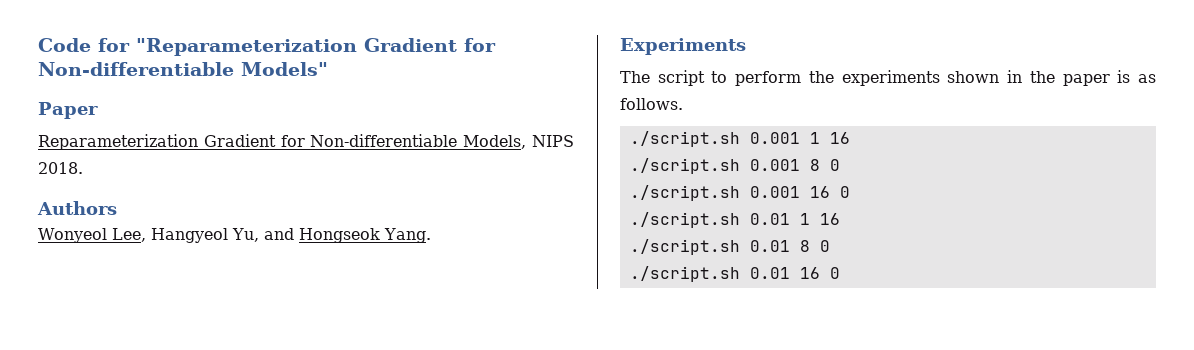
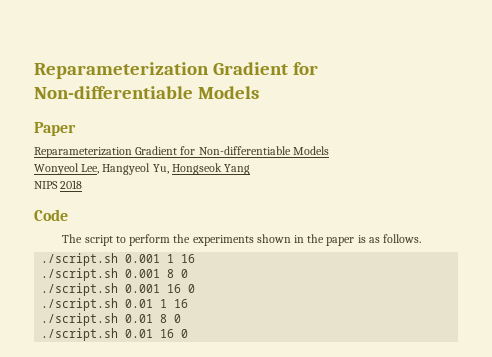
[38,38,496,56] [38,62,328,76] Code for "Reparameterization Gradient for Non-differentiable Models" -> [34,62,318,79] [34,86,259,99] Reparameterization Gradient for Non-differentiable Models
[463,135,574,149] [38,162,83,174] [37,201,117,215] Models, NIPS 2018. // Authors -> [292,146,329,155] Models
[263,228,431,243] [620,38,746,55] and Hongseok Yang. // Experiments -> [171,163,251,175] [34,180,83,189] [34,209,68,221] Hongseok Yang // NIPS 2018 // Code

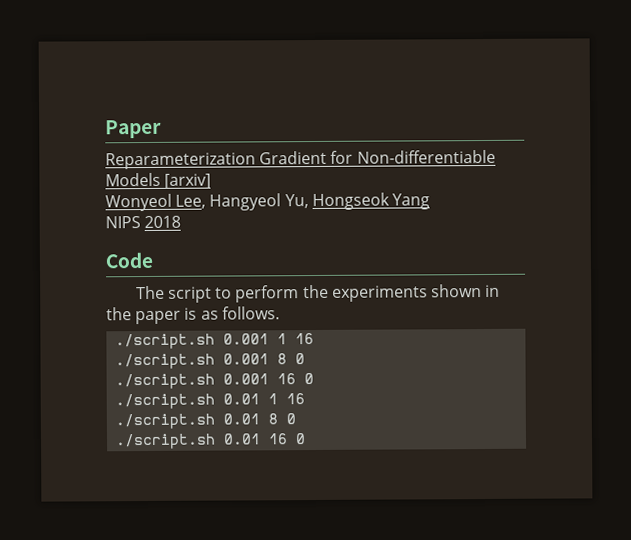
[34,62,318,79] [34,86,259,99] Reparameterization Gradient for Non-differentiable Models // -> (105, 129) none
(329, 150) none -> [164,173,212,189] [arxiv]

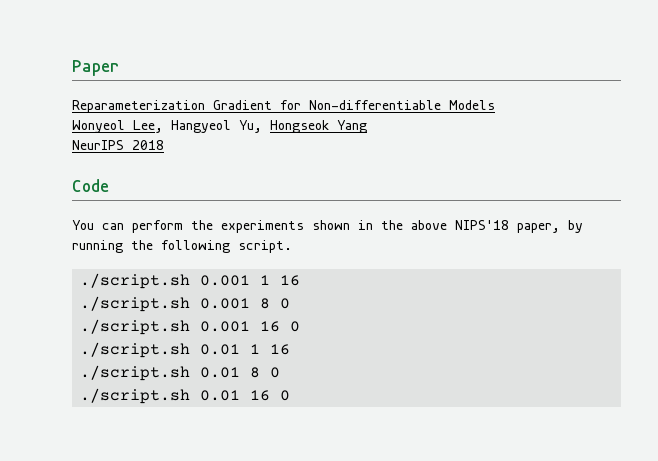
[164,173,212,189] [arxiv] -> (495, 105) none
[105,216,141,229] NIPS -> [72,140,124,150] NeurIPS
[135,285,233,303] The script to -> [72,220,124,230] You can
[135,306,280,325] paper is as follows. -> [411,220,583,233] [72,240,292,253] above NIPS'18 paper, by running the following script.

